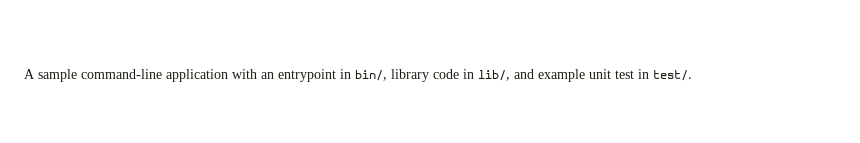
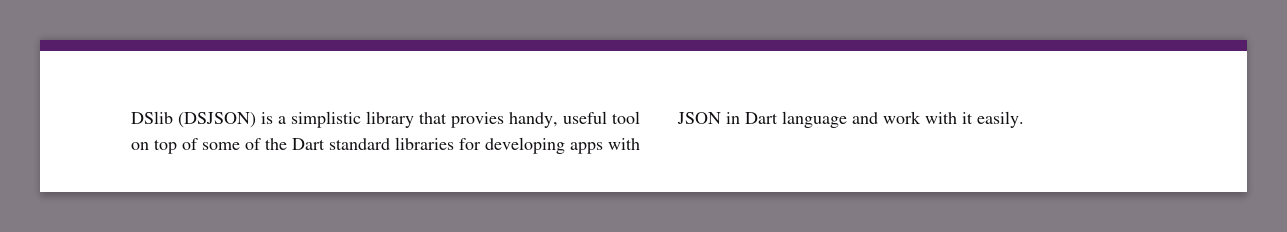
[24,69,692,82] A sample command-line application with an entrypoint in bin/, library code in lib/, and example unit test in test/. -> [131,111,640,128] [131,137,640,154] [677,111,1024,128] DSlib (DSJSON) is a simplistic library that provies handy, useful tool on top of some of the Dart standard libraries for developing apps with JSON in Dart language and work with it easily.

